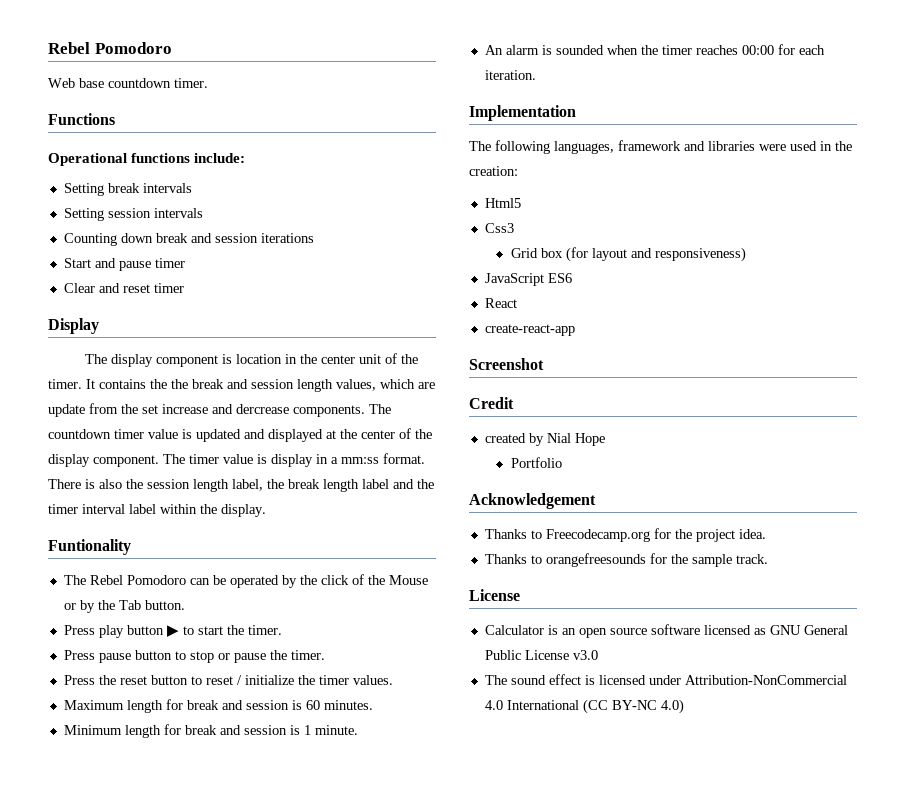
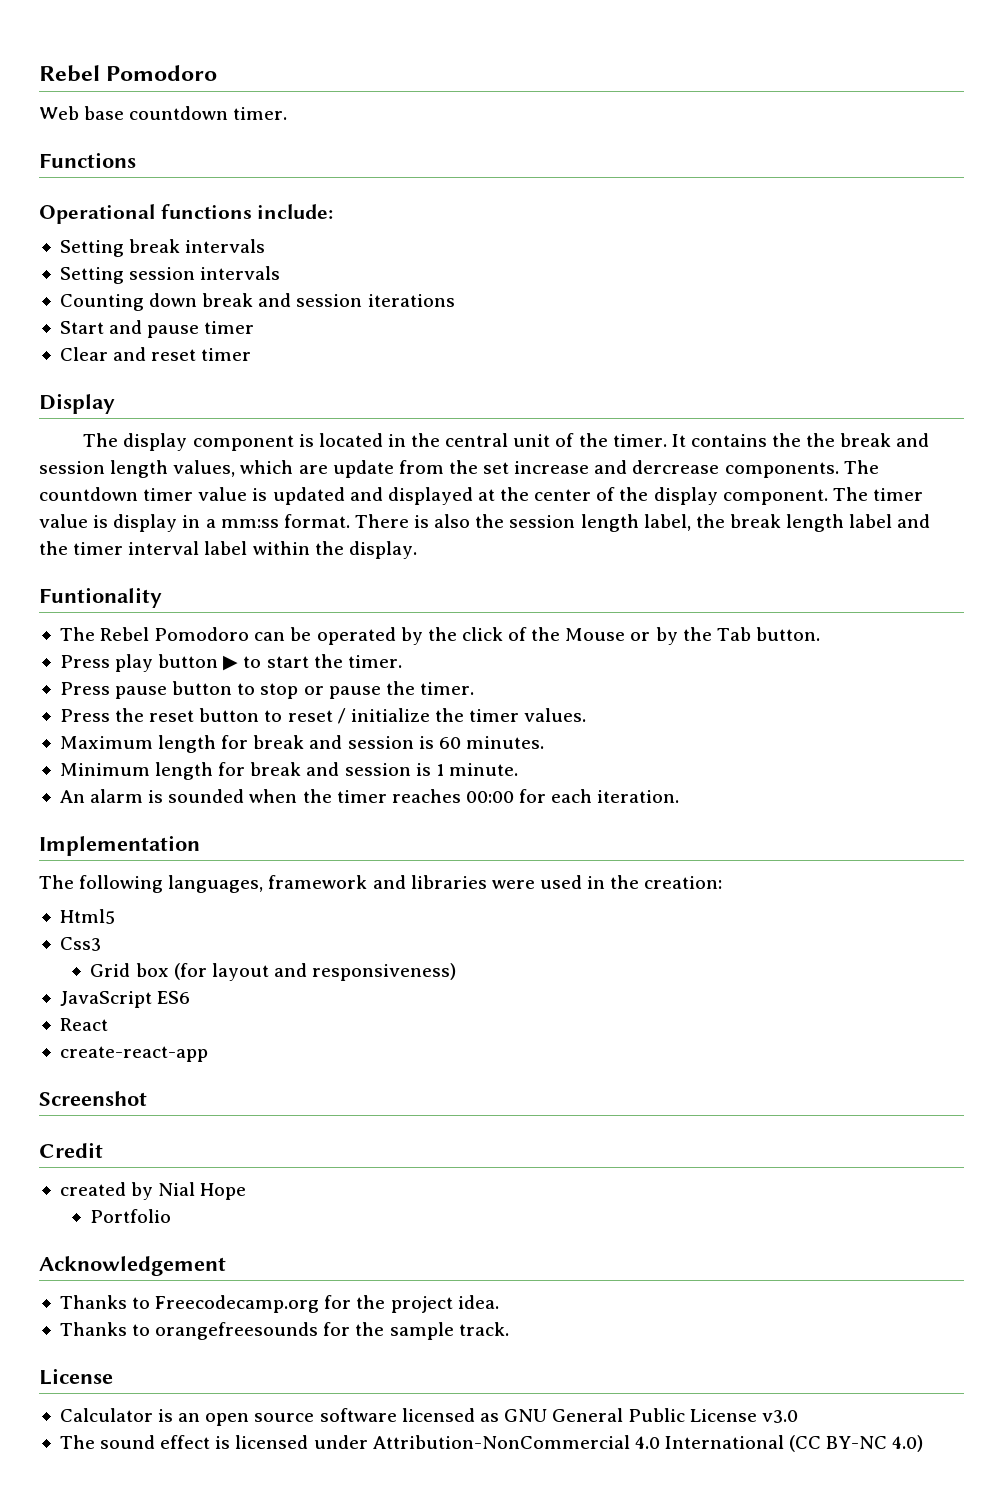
[235,354,355,364] location in the center -> [318,433,509,447] located in the central

